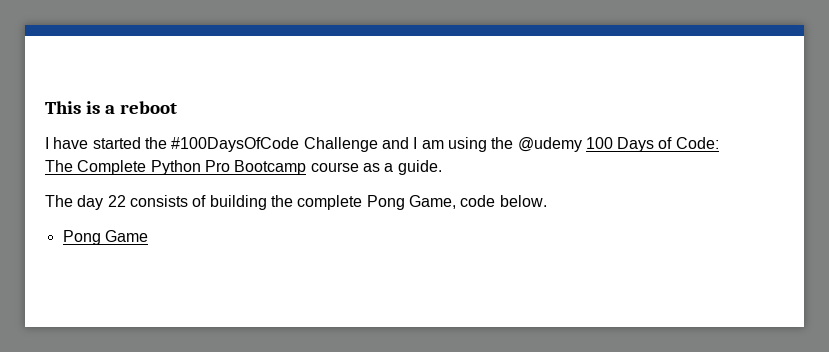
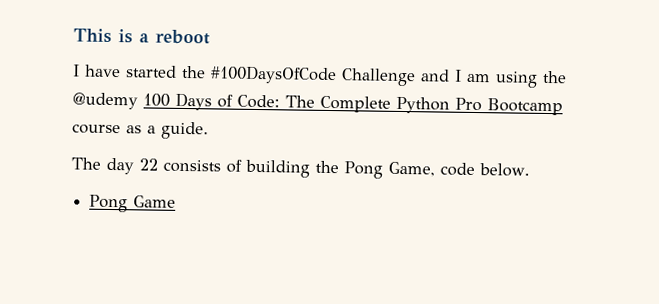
[297,195,363,210] complete -> (339, 167) none

